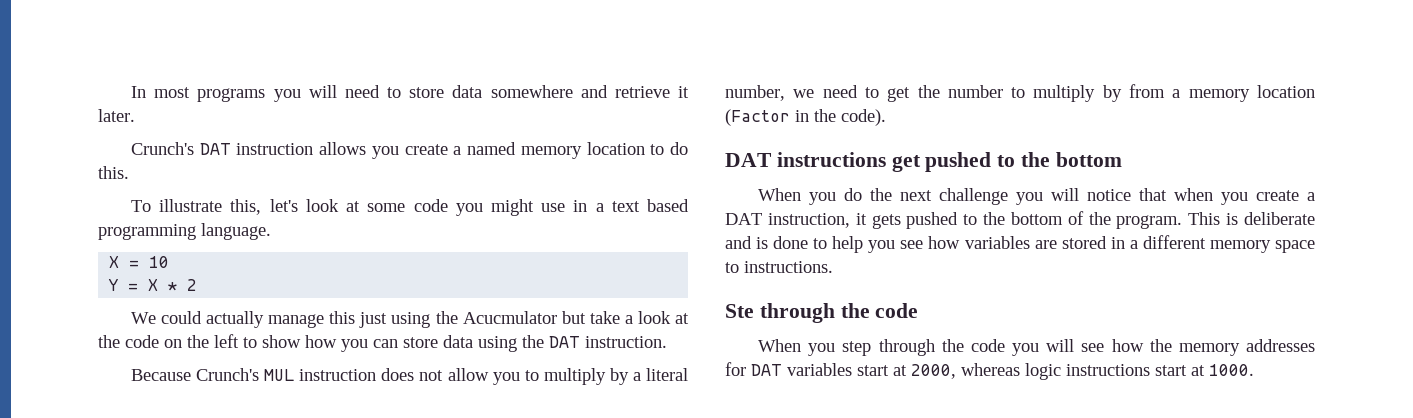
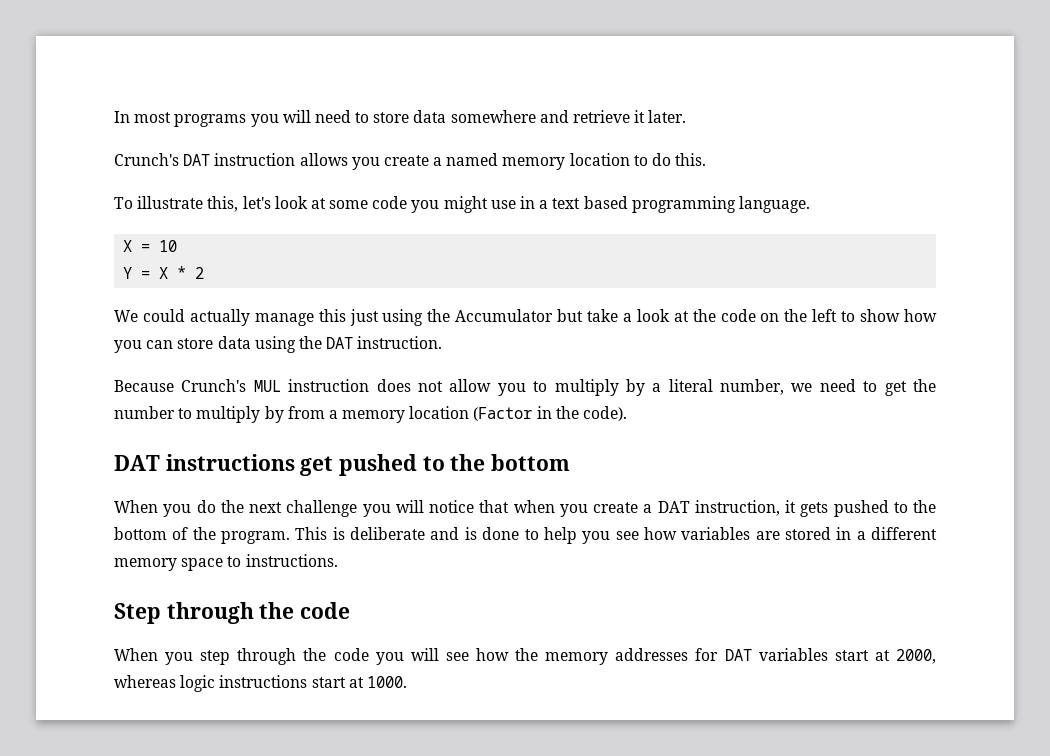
[462,311,557,324] Acucmulator -> [455,309,554,322] Accumulator
[725,304,754,318] Ste -> [114,603,161,624] Step

